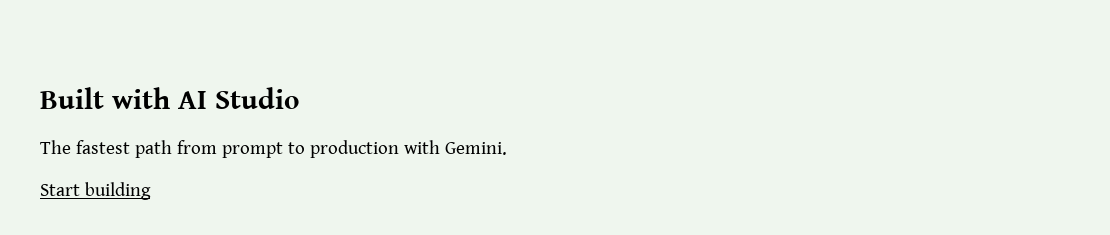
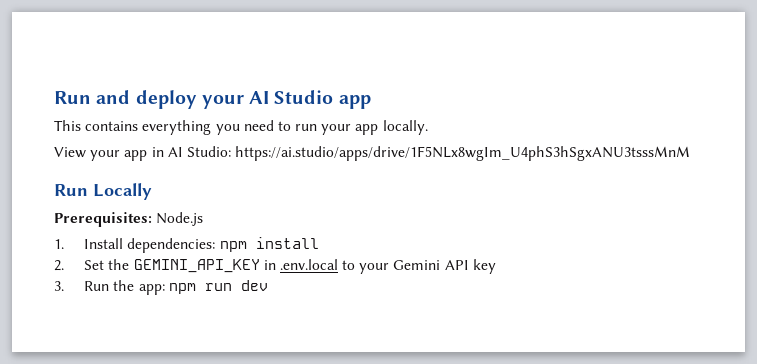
[40,87,299,109] [40,140,507,158] [40,182,151,200] Built with AI Studio // The fastest path from prompt to production with Gemini. // Start building -> [54,90,371,109] [54,120,428,135] [54,146,691,161] [54,183,152,200] [54,212,204,227] [54,237,319,253] [54,259,496,274] [54,280,268,295] Run and deploy your AI Studio app // This contains everything you need to run your app locally. // View your app in AI Studio: https://ai.studio/apps/drive/1F5NLx8wgIm_U4phS3hSgxANU3tsssMnM // Run Locally // Prerequisites: Node.js // 1. Install dependencies: npm install // 2. Set the GEMINI_API_KEY in .env.local to your Gemini API key // 3. Run the app: npm run dev

